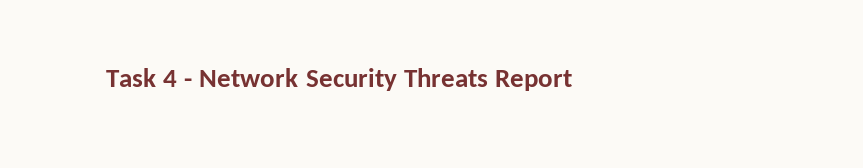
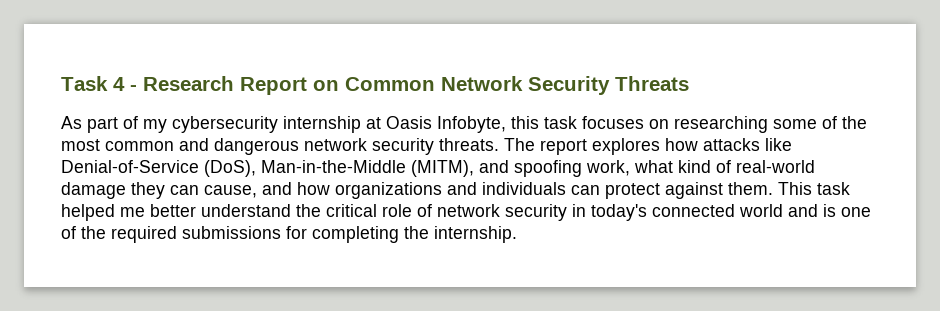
(193, 82) none -> [143,76,435,95] Research Report on Common
[494,70,572,91] Report -> [61,116,867,133] [61,138,792,155] [61,160,815,177] [61,182,850,199] [61,204,871,221] [61,226,517,243] // As part of my cybersecurity internship at Oasis Infobyte, this task focuses on researching some of the most common and dangerous network security threats. The report explores how attacks like Denial-of-Service (DoS), Man-in-the-Middle (MITM), and spoofing work, what kind of real-world damage they can cause, and how organizations and individuals can protect against them. This task helped me better understand the critical role of network security in today's connected world and is one of the required submissions for completing the internship.

